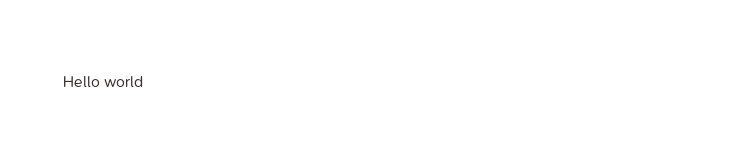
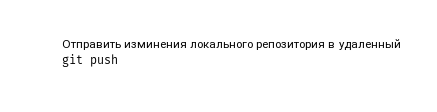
[63,76,144,88] Hello world -> [62,39,401,51] [62,54,118,67] Отправить изминения локального репозитория в удаленный git push

